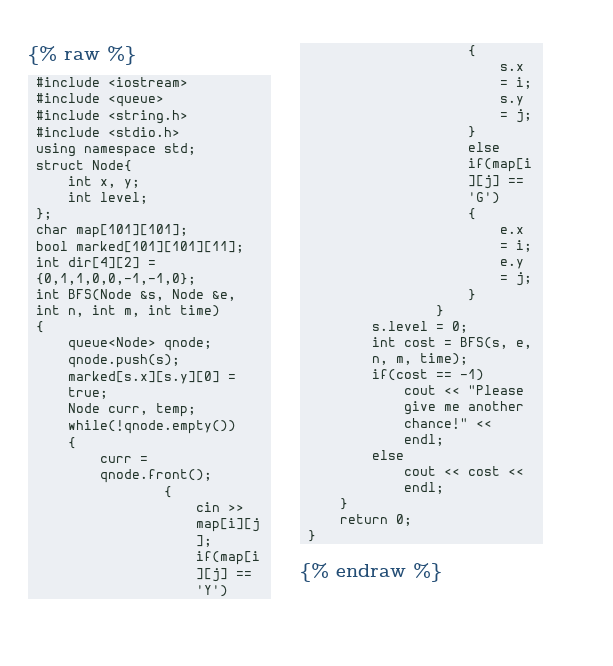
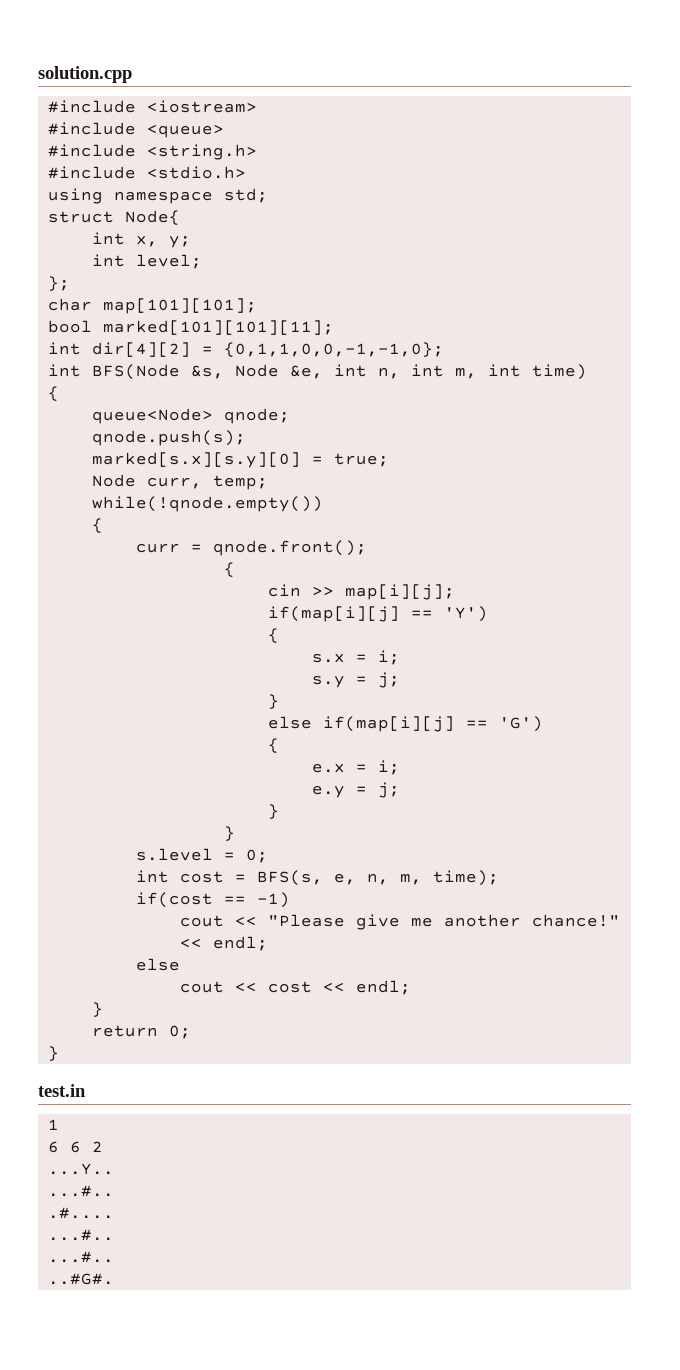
[28,46,136,65] {% raw %} -> [38,66,132,83] solution.cpp
[300,563,442,582] {% endraw %} -> [38,1084,86,1097] [47,1119,59,1130] [47,1141,103,1153] [47,1163,114,1175] [47,1185,114,1197] [47,1207,114,1219] [47,1229,114,1241] [47,1251,114,1263] [47,1273,114,1285] test.in // 1 // 6 6 2 // ...Y.. // ...#.. // .#.... // ...#.. // ...#.. // ..#G#.

